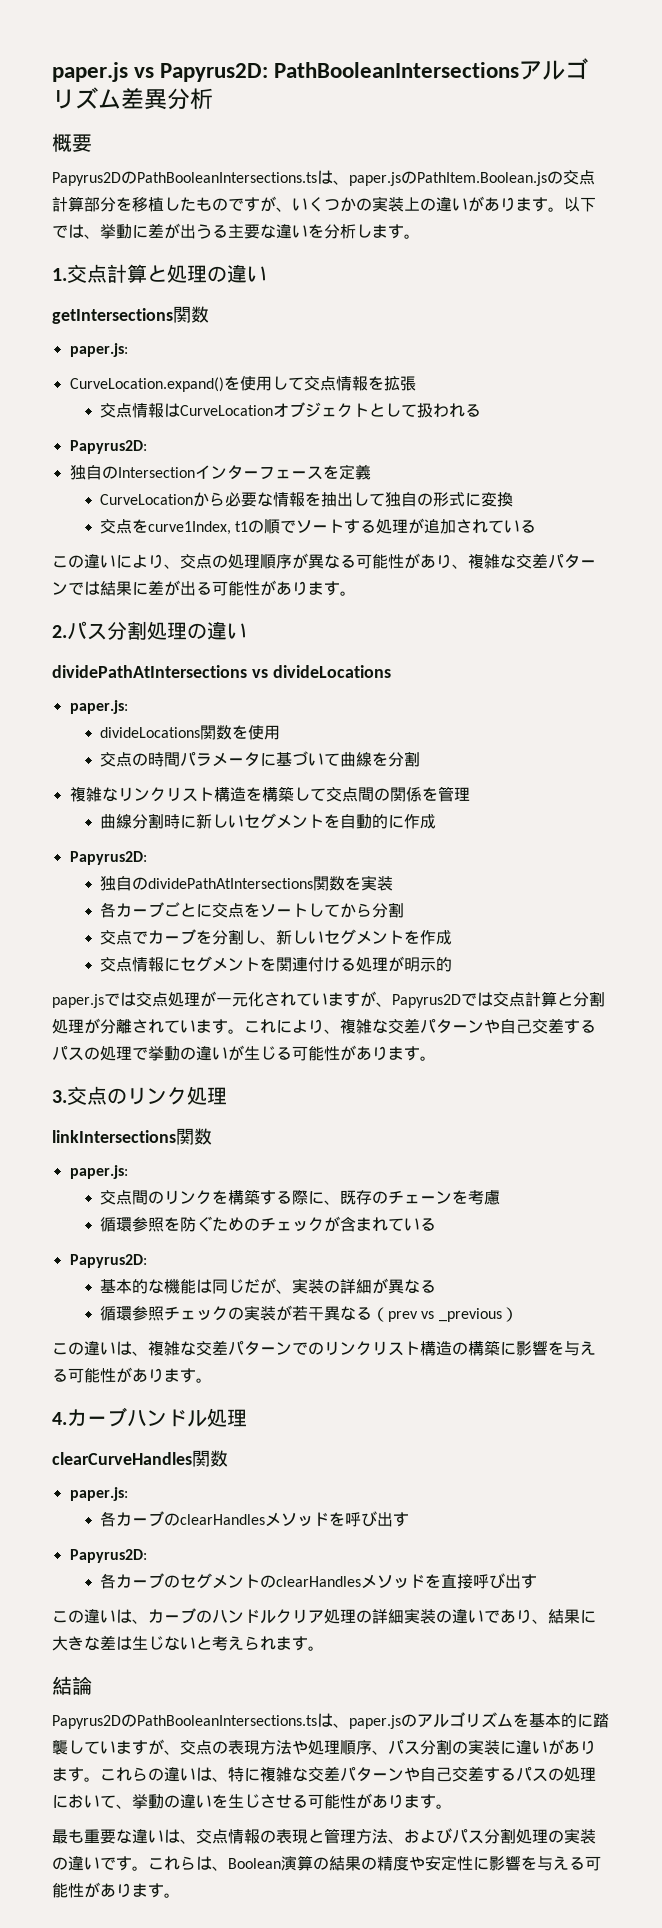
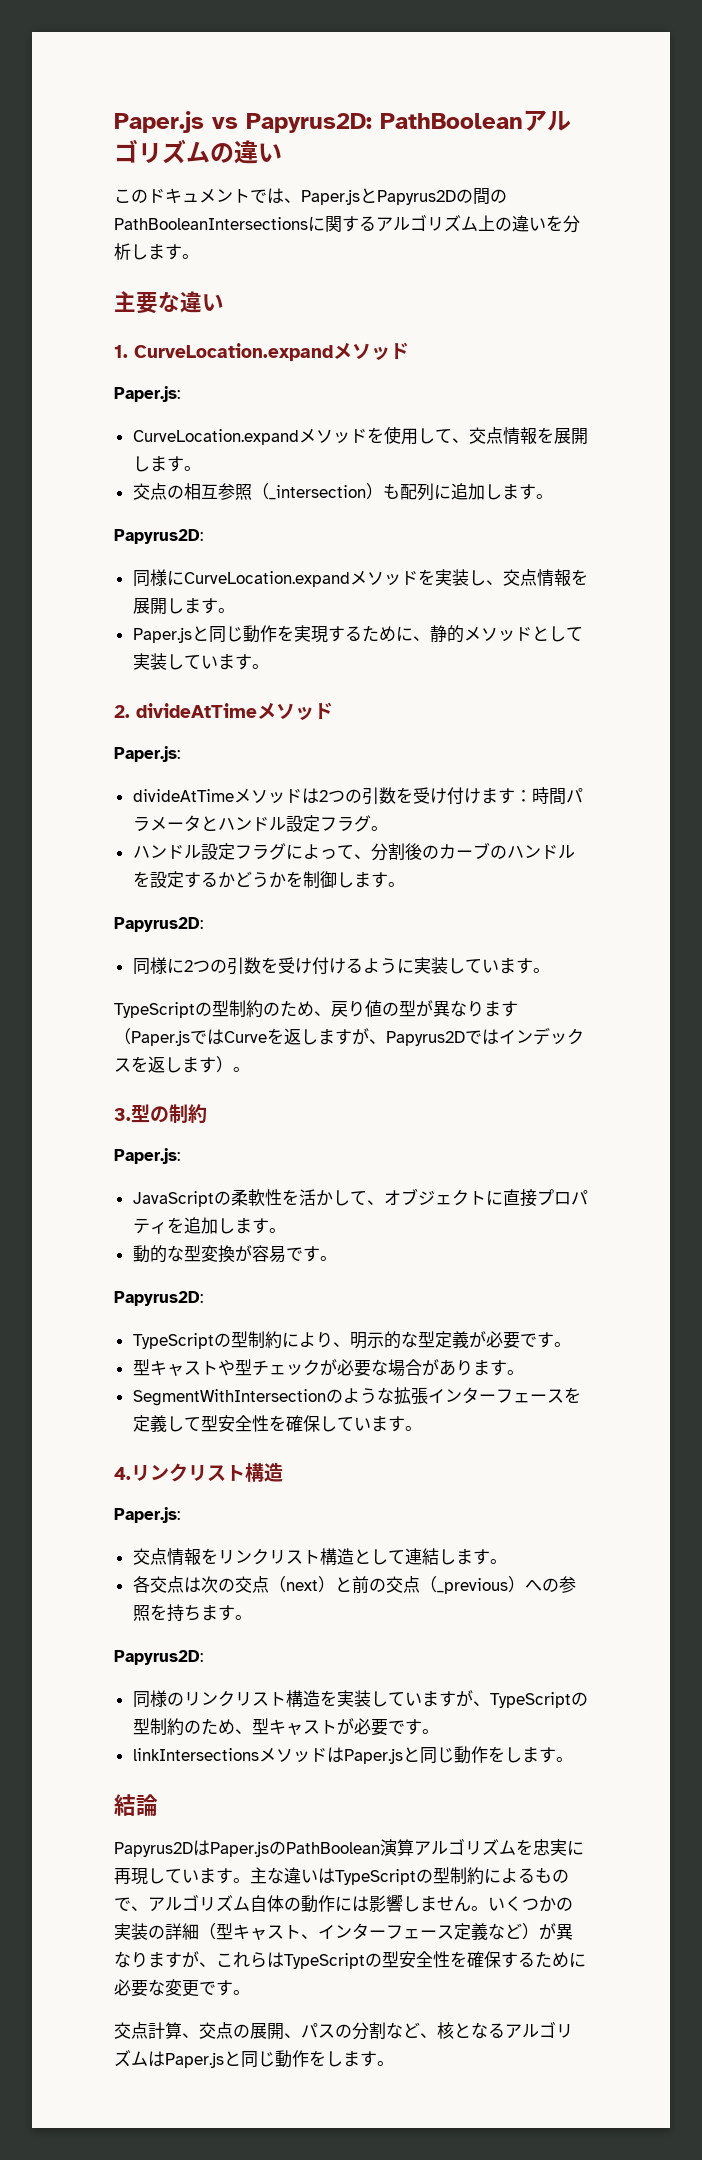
[52,62,128,82] paper.js -> [114,111,204,133] Paper.js
[274,58,589,80] [52,87,213,110] [52,133,92,152] [52,170,595,186] [52,196,596,212] [52,223,276,239] PathBooleanIntersectionsアルゴリズム差異分析 // 概要 // Papyrus2DのPathBooleanIntersections.tsは、paper.jsのPathItem.Boolean.jsの交点計算部分を移植したものですが、いくつかの実装上の違いがあります。以下では、挙動に差が出うる主要な -> [380,110,571,131] [114,139,282,164] [114,188,507,205] [114,214,512,232] PathBooleanアルゴリズムの違い // このドキュメントでは、Paper.jsとPapyrus2Dの間のPathBooleanIntersectionsに関するアルゴリズム上の
[52,264,267,283] [52,306,209,324] [69,343,128,357] [69,377,224,392] 1.交点計算と処理の違い // getIntersections関数 // paper.js: // CurveLocation.expand() -> [114,291,224,314] [114,342,409,361] [114,386,180,402] [132,429,367,445] 主要な違い // 1. CurveLocation.expandメソッド // Paper.js: // CurveLocation.expandメソッド
[303,376,416,391] [99,402,481,418] [69,440,147,454] [69,465,195,480] 交点情報を拡張 // 交点情報はCurveLocationオブジェクトとして扱われる // Papyrus2D: // 独自のIntersection -> [451,427,588,445] [132,456,201,472] [132,483,553,501] [114,529,203,544] [132,569,588,587] [132,598,235,615] [132,625,583,643] [132,653,269,670] [114,702,333,720] [114,746,180,762] [132,787,583,805] [132,815,388,832] [132,842,575,861] [132,871,405,888] [114,917,203,932] [132,957,550,975] [114,1000,518,1018] [114,1027,584,1046] [114,1056,250,1073] [114,1104,207,1124] [114,1148,180,1164] [132,1188,588,1207] [132,1217,286,1234] [132,1245,337,1263] [114,1291,203,1306] [132,1331,571,1349] [132,1359,524,1377] [132,1387,428,1406] 、交点情報を展開します。 // 交点の相互参照（_intersection）も配列に追加します。 // Papyrus2D: // 同様にCurveLocation.expandメソッドを実装し、交点情報を展開します。 // Paper.jsと同じ動作を実現するために、静的メソッドとして実装しています。 // 2. divideAtTimeメソッド // Paper.js: // divideAtTimeメソッドは2つの引数を受け付けます：時間パラメータとハンドル設定フラグ。 // ハンドル設定フラグによって、分割後のカーブのハンドルを設定するかどうかを制御します。 // Papyrus2D: // 同様に2つの引数を受け付けるように実装しています。 // TypeScriptの型制約のため、戻り値の型が異なります（Paper.jsではCurveを返しますが、Papyrus2Dではインデックスを返します）。 // 3.型の制約 // Paper.js: // JavaScriptの柔軟性を活かして、オブジェクトに直接プロパティを追加します。 // 動的な型変換が容易です。 // Papyrus2D: // TypeScriptの型制約により、明示的な型定義が必要です。 // 型キャストや型チェックが必要な場合があります。 // SegmentWithIntersectionのような拡張
[99,492,513,507] [99,518,537,535] [52,553,596,569] [52,580,356,596] [52,621,247,640] [52,665,391,678] [69,700,128,714] [99,725,280,740] [99,751,420,767] [69,787,118,802] // CurveLocationから必要な情報を抽出して独自の形式に変換 // 交点をcurve1Index, t1の順でソートする処理が追加されている // この違いにより、交点の処理順序が異なる可能性があり、複雑な交差パターンでは結果に差が出る可能性があります。 // 2.パス分割処理の違い // dividePathAtIntersections vs divideLocations // paper.js: // divideLocations関数を使用 // 交点の時間パラメータに基づいて曲線を分割 // 複雑な -> [166,1415,422,1432] [114,1463,283,1482] [114,1507,180,1523] [132,1548,507,1566] [132,1576,576,1594] [132,1604,252,1622] [114,1650,203,1665] [132,1690,184,1708] して型安全性を確保しています。 // 4.リンクリスト構造 // Paper.js: // 交点情報をリンクリスト構造として連結します。 // 各交点は次の交点（next）と前の交点（_previous）への参照を持ちます。 // Papyrus2D: // 同様の
[261,786,470,802] [99,813,436,829] [69,851,147,865] [99,875,393,891] [99,902,404,918] [99,929,452,945] [99,956,452,972] [52,991,605,1008] [52,1018,596,1034] [52,1045,436,1061] [52,1086,227,1105] [52,1128,212,1145] [69,1165,128,1179] [99,1189,500,1205] [99,1216,436,1232] [69,1254,147,1268] [99,1278,436,1294] [99,1305,518,1322] [52,1340,596,1356] [52,1367,212,1383] [52,1407,247,1427] [52,1450,228,1467] [69,1487,128,1501] [99,1511,409,1527] [69,1549,147,1563] [99,1573,537,1589] [52,1608,596,1624] [52,1635,324,1651] [52,1676,92,1695] [52,1712,609,1729] [52,1739,596,1755] [52,1766,596,1782] [52,1793,452,1809] [52,1828,596,1844] [52,1855,601,1871] [52,1882,132,1898] 構築して交点間の関係を管理 // 曲線分割時に新しいセグメントを自動的に作成 // Papyrus2D: // 独自のdividePathAtIntersections関数を実装 // 各カーブごとに交点をソートしてから分割 // 交点でカーブを分割し、新しいセグメントを作成 // 交点情報にセグメントを関連付ける処理が明示的 // paper.jsでは交点処理が一元化されていますが、Papyrus2Dでは交点計算と分割処理が分離されています。これにより、複雑な交差パターンや自己交差するパスの処理で挙動の違いが生じる可能性があります。 // 3.交点のリンク処理 // linkIntersections関数 // paper.js: // 交点間のリンクを構築する際に、既存のチェーンを考慮 // 循環参照を防ぐためのチェックが含まれている // Papyrus2D: // 基本的な機能は同じだが、実装の詳細が異なる // 循環参照チェックの実装が若干異なる（prev vs _previous） // この違いは、複雑な交差パターンでのリンクリスト構造の構築に影響を与える可能性があります。 // 4.カーブハンドル処理 // clearCurveHandles関数 // paper.js: // 各カーブのclearHandlesメソッドを呼び出す // Papyrus2D: // 各カーブのセグメントのclearHandlesメソッドを直接呼び出す // この違いは、カーブのハンドルクリア処理の詳細実装の違いであり、結果に大きな差は生じないと考えられます。 // 結論 // Papyrus2DのPathBooleanIntersections.tsは、paper.jsのアルゴリズムを基本的に踏襲していますが、交点の表現方法や処理順序、パス分割の実装に違いがあります。これらの違いは、特に複雑な交差パターンや自己交差するパスの処理において、挙動の違いを生じさせる可能性があります。 // 最も重要な違いは、交点情報の表現と管理方法、およびパス分割処理の実装の違いです。これらは、Boolean演算の結果の精度や安定性に影響を与える可能性があり -> [336,1690,588,1708] [132,1718,439,1736] [132,1746,573,1764] [114,1794,158,1816] [114,1838,584,1857] [114,1867,569,1885] [114,1894,573,1913] [114,1923,573,1940] [114,1951,586,1969] [114,1979,250,1997] [114,2021,573,2040] [114,2050,343,2068] 実装していますが、TypeScriptの型制約のため、型キャストが必要です。 // linkIntersectionsメソッドはPaper.jsと同じ動作をします。 // 結論 // Papyrus2DはPaper.jsのPathBoolean演算アルゴリズムを忠実に再現しています。主な違いはTypeScriptの型制約によるもので、アルゴリズム自体の動作には影響しません。いくつかの実装の詳細（型キャスト、インターフェース定義など）が異なりますが、これらはTypeScriptの型安全性を確保するために必要な変更です。 // 交点計算、交点の展開、パスの分割など、核となるアルゴリズムはPaper.jsと同じ動作をし

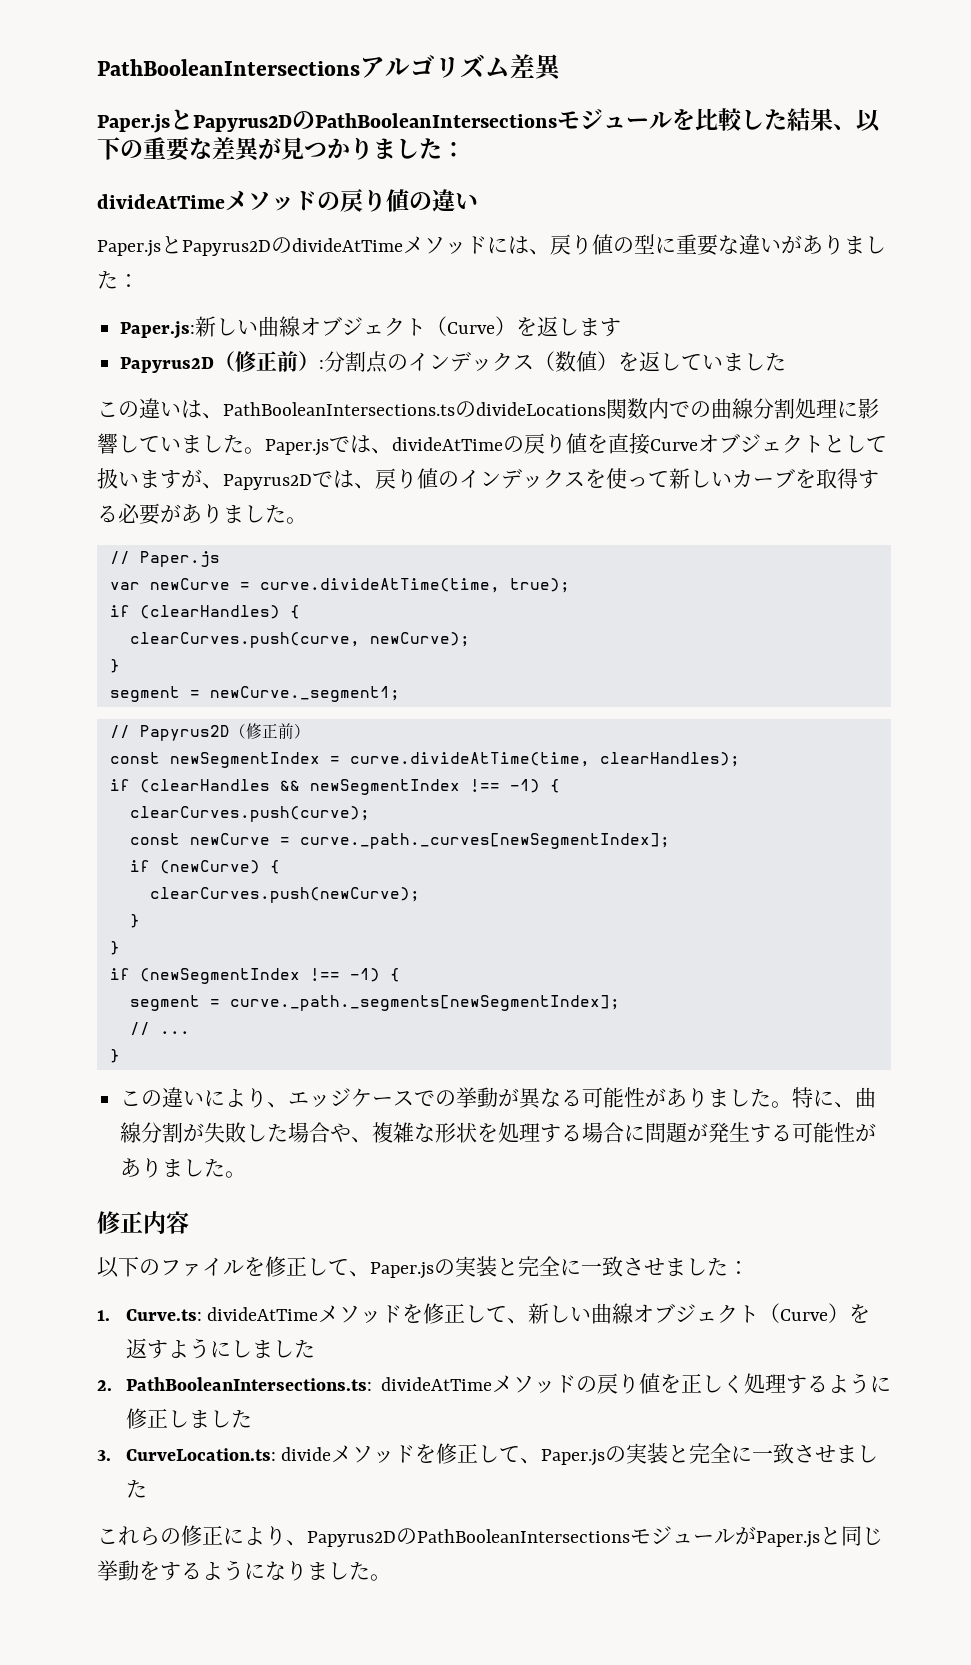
[114,110,571,133] [114,139,282,164] [114,188,507,205] [114,214,580,233] [114,243,199,260] [114,291,224,314] [114,342,409,361] [114,386,180,402] [132,426,588,445] [132,456,201,472] [132,483,553,501] [114,529,203,544] [132,569,588,587] [132,598,235,615] [132,625,583,643] [132,653,269,670] [114,702,333,720] [114,746,180,762] [132,787,583,805] [132,815,388,832] [132,842,575,861] [132,871,405,888] [114,917,203,932] [132,957,550,975] [114,1000,518,1018] [114,1028,318,1046] Paper.js vs Papyrus2D: PathBooleanアルゴリズムの違い // このドキュメントでは、Paper.jsとPapyrus2Dの間のPathBooleanIntersectionsに関するアルゴリズム上の違いを分析します。 // 主要な違い // 1. CurveLocation.expandメソッド // Paper.js: // CurveLocation.expandメソッドを使用して、交点情報を展開します。 // 交点の相互参照（_intersection）も配列に追加します。 // Papyrus2D: // 同様にCurveLocation.expandメソッドを実装し、交点情報を展開します。 // Paper.jsと同じ動作を実現するために、静的メソッドとして実装しています。 // 2. divideAtTimeメソッド // Paper.js: // divideAtTimeメソッドは2つの引数を受け付けます：時間パラメータとハンドル設定フラグ。 // ハンドル設定フラグによって、分割後のカーブのハンドルを設定するかどうかを制御します。 // Papyrus2D: // 同様に2つの引数を受け付けるように実装しています。 // TypeScriptの型制約のため、戻り値の型が異なります（Paper.jsではCurveを返し -> [97,54,563,81] [97,108,881,133] [97,137,465,162] [97,189,478,212] [97,234,886,257] [97,270,139,289] [120,316,622,339] [120,351,787,373] [97,398,879,419] [97,433,887,456] [97,468,139,489] PathBooleanIntersectionsアルゴリズム差異 // Paper.jsとPapyrus2DのPathBooleanIntersectionsモジュールを比較した結果、以下の重要な差異が見つかりました： // divideAtTimeメソッドの戻り値の違い // Paper.jsとPapyrus2DのdivideAtTimeメソッドには、戻り値の型に重要な違いがありました： // Paper.js:新しい曲線オブジェクト（Curve）を返します // Papyrus2D（修正前）:分割点のインデックス（数値）を返していました // この違いは、PathBooleanIntersections.tsのdivideLocations関数内での曲線分割処理に影響していました。Paper.jsでは、divideAtTimeの戻り値を直接Curveオブジェクトとして扱い
(499, 1037) none -> [354,468,459,489] 、戻り値の
[148,1056,250,1073] [114,1104,207,1124] [114,1148,180,1164] [132,1188,588,1207] [132,1217,286,1234] [132,1245,337,1263] [114,1291,203,1306] [132,1331,571,1349] [132,1359,524,1377] [132,1387,581,1406] [132,1415,422,1432] [114,1463,283,1482] [114,1507,180,1523] [132,1548,507,1566] [132,1576,576,1594] [132,1604,252,1622] [114,1650,203,1665] [132,1690,588,1708] [132,1718,439,1736] [132,1746,573,1764] [114,1794,158,1816] [114,1838,584,1857] [114,1867,569,1885] [114,1894,573,1913] [114,1923,573,1940] [114,1951,586,1969] [114,1979,250,1997] [114,2021,573,2040] [114,2050,377,2068] 返します）。 // 3.型の制約 // Paper.js: // JavaScriptの柔軟性を活かして、オブジェクトに直接プロパティを追加します。 // 動的な型変換が容易です。 // Papyrus2D: // TypeScriptの型制約により、明示的な型定義が必要です。 // 型キャストや型チェックが必要な場合があります。 // SegmentWithIntersectionのような拡張インターフェースを定義して型安全性を確保しています。 // 4.リンクリスト構造 // Paper.js: // 交点情報をリンクリスト構造として連結します。 // 各交点は次の交点（next）と前の交点（_previous）への参照を持ちます。 // Papyrus2D: // 同様のリンクリスト構造を実装していますが、TypeScriptの型制約のため、型キャストが必要です。 // linkIntersectionsメソッドはPaper.jsと同じ動作をします。 // 結論 // Papyrus2DはPaper.jsのPathBoolean演算アルゴリズムを忠実に再現しています。主な違いはTypeScriptの型制約によるもので、アルゴリズム自体の動作には影響しません。いくつかの実装の詳細（型キャスト、インターフェース定義など）が異なりますが、これらはTypeScriptの型安全性を確保するために必要な変更です。 // 交点計算、交点の展開、パスの分割など、核となるアルゴリズムはPaper.jsと同じ動作をします -> [606,468,879,489] [97,503,307,525] [109,551,220,567] [109,578,570,593] [109,605,300,619] [129,632,470,648] [109,659,120,673] [109,686,400,702] [109,723,310,741] [109,752,740,768] [109,779,560,795] [129,806,370,822] [129,833,670,849] [129,860,280,874] [149,887,420,903] [129,914,140,928] [109,941,120,955] [109,968,400,984] [129,995,620,1011] [129,1022,190,1036] [109,1049,120,1063] [120,1087,877,1109] [120,1122,877,1143] [120,1158,247,1178] [97,1211,189,1234] [97,1256,749,1279] [97,1303,871,1324] [125,1338,315,1359] [97,1373,891,1394] [125,1408,252,1429] [97,1443,879,1466] [125,1479,147,1498] [97,1525,883,1548] [97,1560,370,1581] 使って新しいカーブを取得する必要がありました。 // // Paper.js // var newCurve = curve.divideAtTime(time, true); // if (clearHandles) { // clearCurves.push(curve, newCurve); // } // segment = newCurve._segment1; // // Papyrus2D（修正前） // const newSegmentIndex = curve.divideAtTime(time, clearHandles); // if (clearHandles && newSegmentIndex !== -1) { // clearCurves.push(curve); // const newCurve = curve._path._curves[newSegmentIndex]; // if (newCurve) { // clearCurves.push(newCurve); // } // } // if (newSegmentIndex !== -1) { // segment = curve._path._segments[newSegmentIndex]; // // ... // } // この違いにより、エッジケースでの挙動が異なる可能性がありました。特に、曲線分割が失敗した場合や、複雑な形状を処理する場合に問題が発生する可能性がありました。 // 修正内容 // 以下のファイルを修正して、Paper.jsの実装と完全に一致させました： // 1. Curve.ts: divideAtTimeメソッドを修正して、新しい曲線オブジェクト（Curve）を返すようにしました // 2. PathBooleanIntersections.ts: divideAtTimeメソッドの戻り値を正しく処理するように修正しました // 3. CurveLocation.ts: divideメソッドを修正して、Paper.jsの実装と完全に一致させました // これらの修正により、Papyrus2DのPathBooleanIntersectionsモジュールがPaper.jsと同じ挙動をするようになりました

